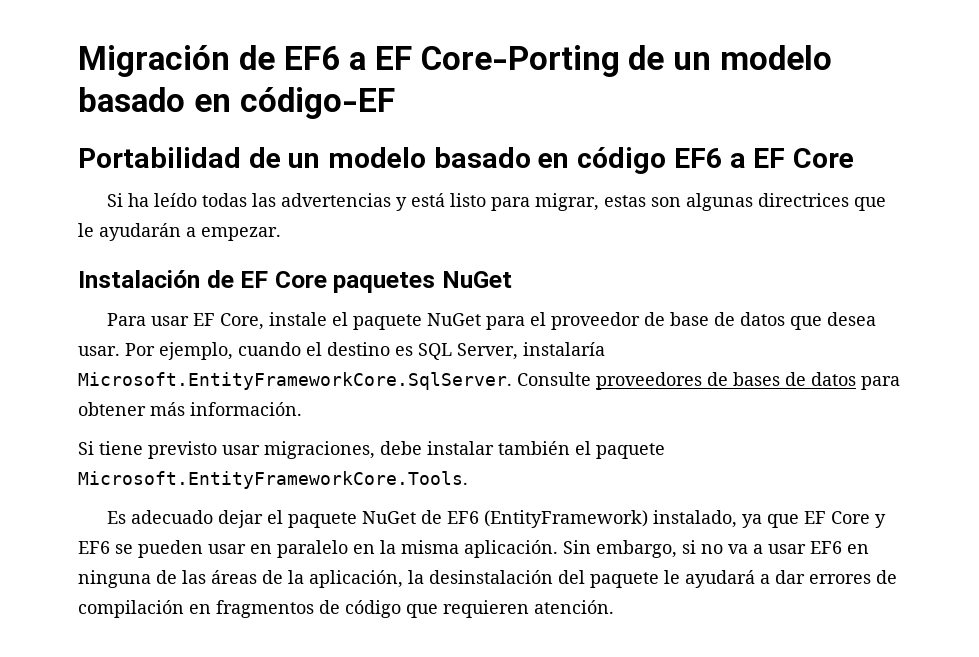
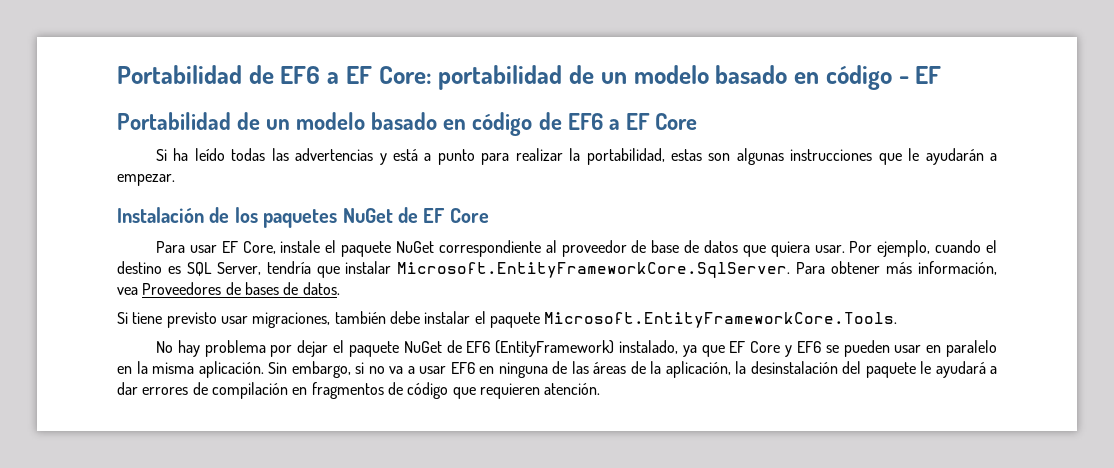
[78,45,833,77] [78,87,395,119] Migración de EF6 a EF Core-Porting de un modelo basado en código-EF -> [117,65,942,90] Portabilidad de EF6 a EF Core: portabilidad de un modelo basado en código - EF
(667, 160) none -> [538,112,562,130] de
[450,193,600,211] listo para migrar, -> [424,148,665,165] a punto para realizar la portabilidad,
[758,193,850,207] directrices -> [790,149,873,161] instrucciones
[240,271,513,293] EF Core paquetes NuGet -> [234,207,489,228] los paquetes NuGet de EF Core
[486,312,547,330] para el -> [438,240,557,257] correspondiente al
[827,312,877,326] desea -> [770,241,810,257] quiera
[523,342,605,356] [78,372,900,390] [78,402,302,416] instalaría Microsoft.EntityFrameworkCore.SqlServer. Consulte proveedores de bases de datos para obtener más información. -> [266,261,997,278] [117,282,340,295] tendría que instalar Microsoft.EntityFrameworkCore.SqlServer. Para obtener más información, vea Proveedores de bases de datos.
(375, 450) none -> [334,311,386,324] también
[498,441,570,455] también -> (471, 317) none
[107,510,214,524] Es adecuado -> [155,340,293,357] No hay problema por

